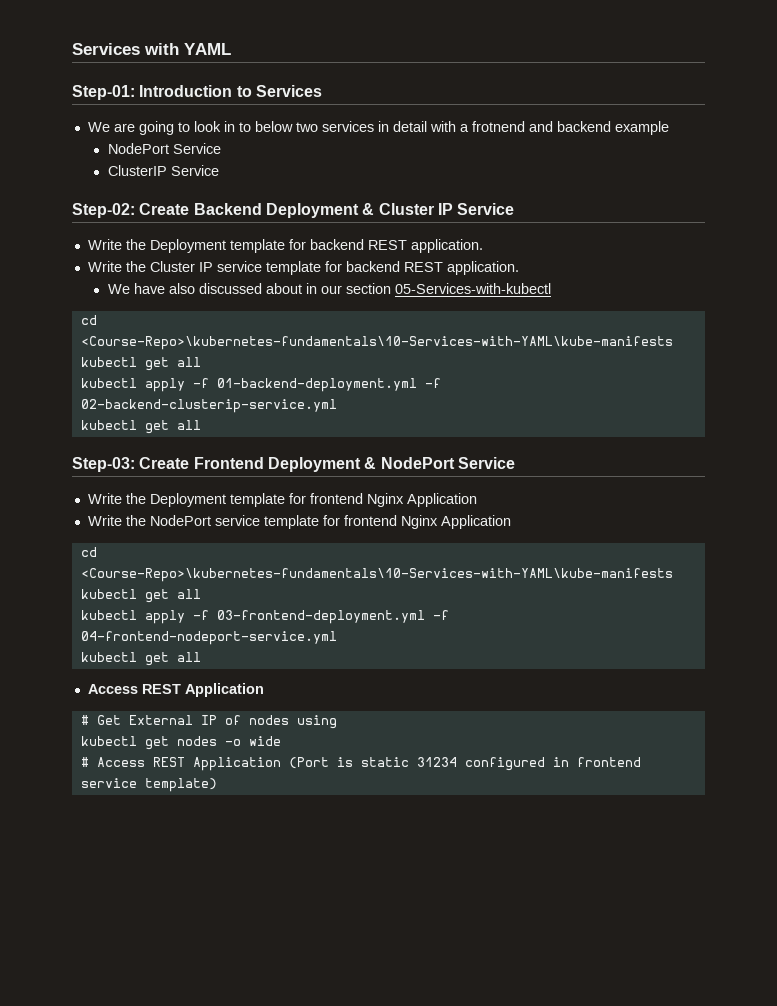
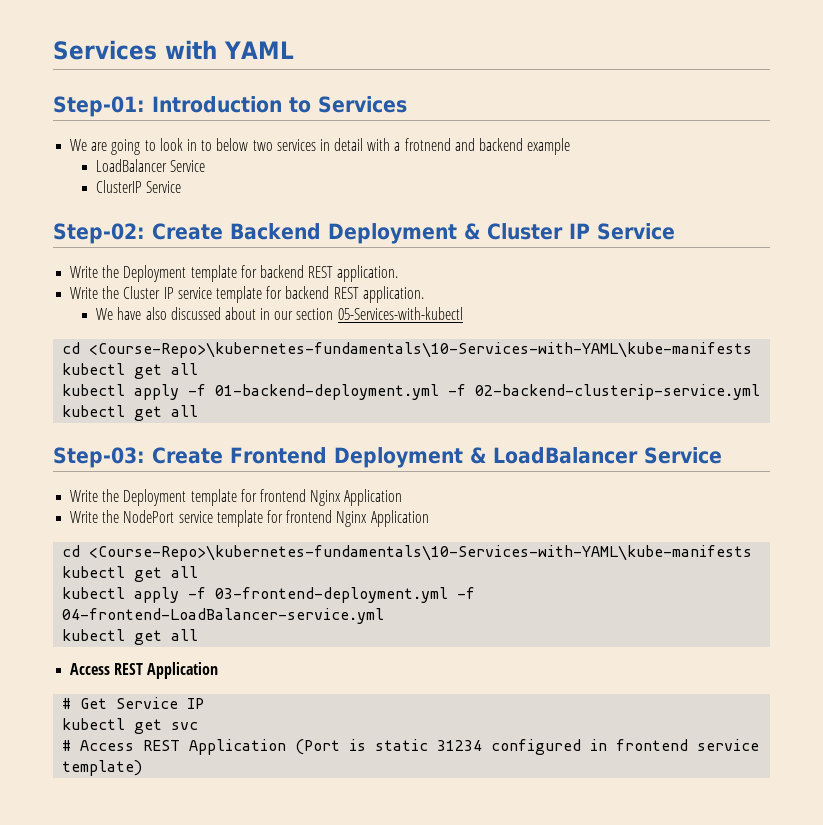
[107,143,169,154] NodePort -> [96,159,168,172] LoadBalancer
[380,457,455,469] NodePort -> [492,447,638,464] LoadBalancer
[80,631,337,645] 04-frontend-nodeport-service.yml -> [62,608,385,624] 04-frontend-LoadBalancer-service.yml
[128,715,337,729] [80,736,281,750] External IP of nodes using // kubectl get nodes -o wide -> [116,697,205,709] [62,718,199,734] Service IP // kubectl get svc

